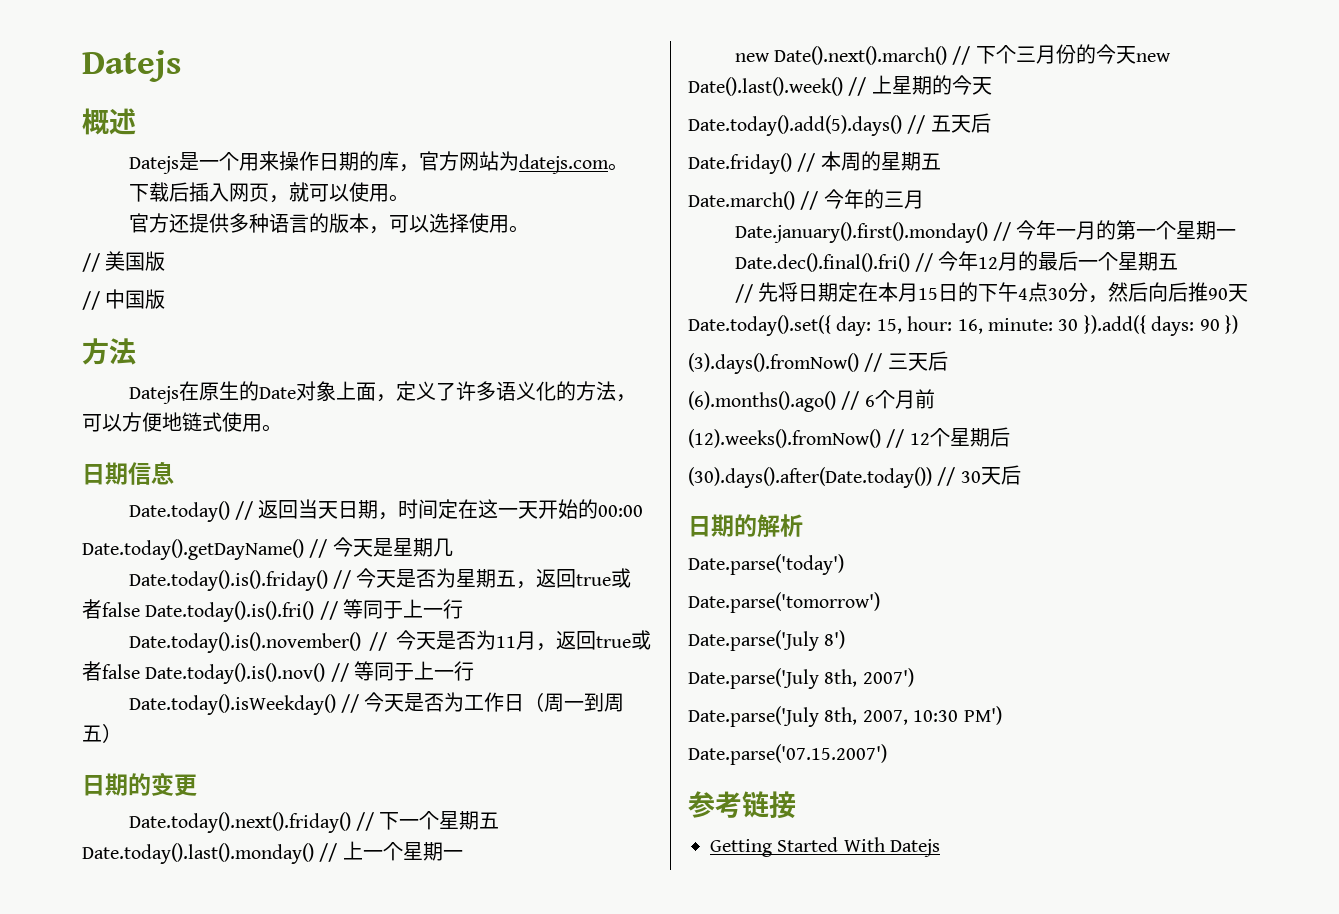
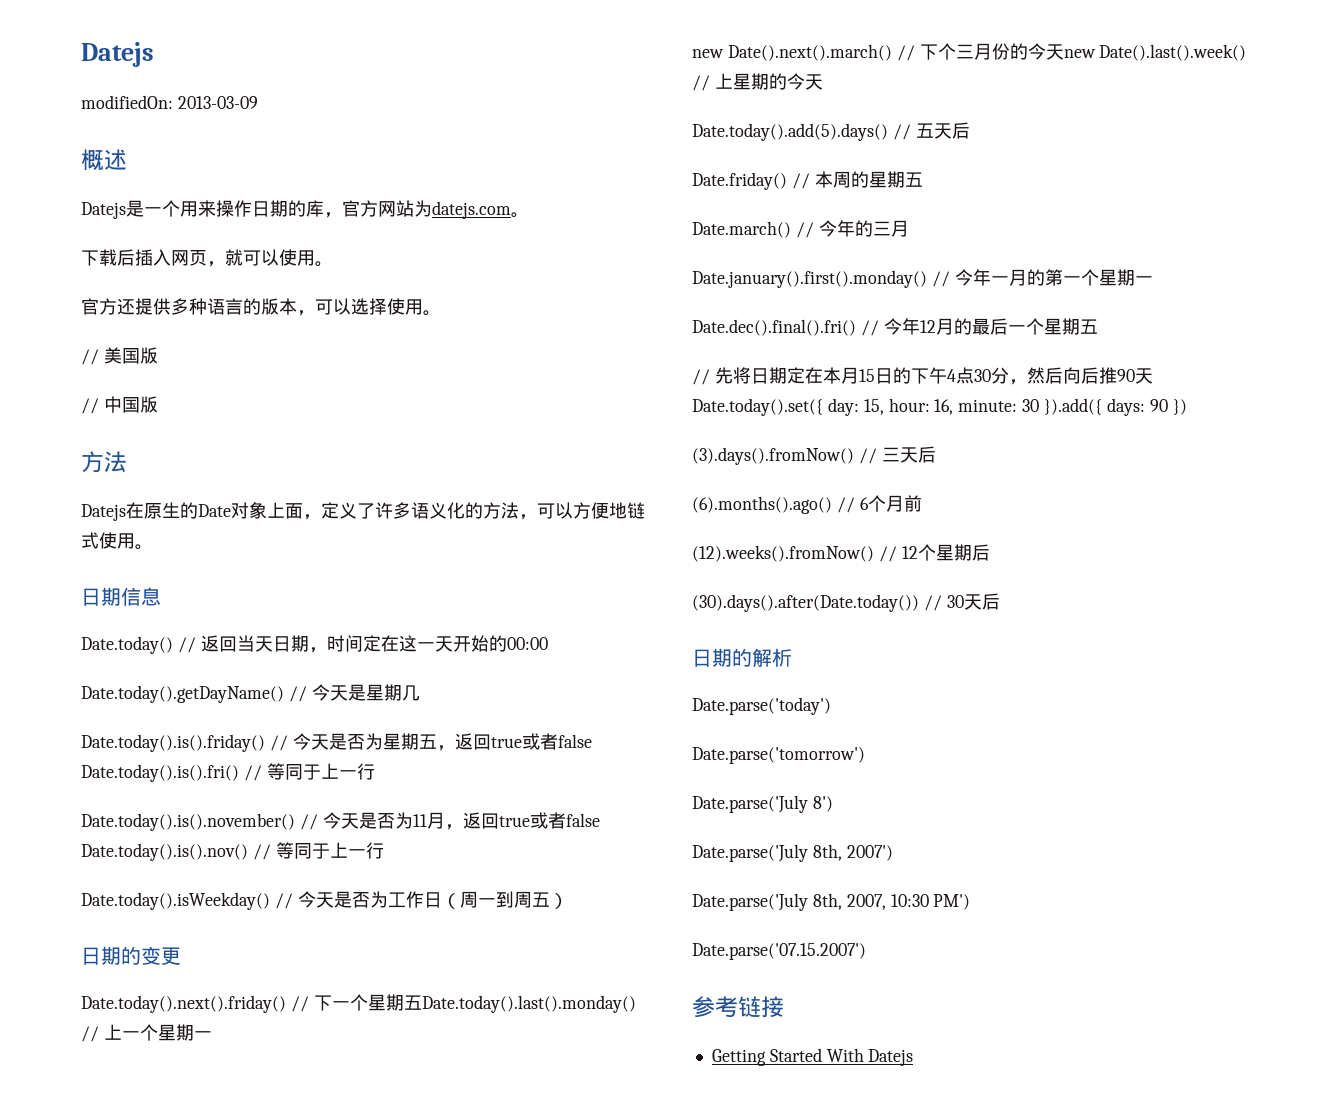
[82,50,181,82] Datejs -> [81,42,154,67] [81,95,258,109] Datejs // modifiedOn: 2013-03-09

